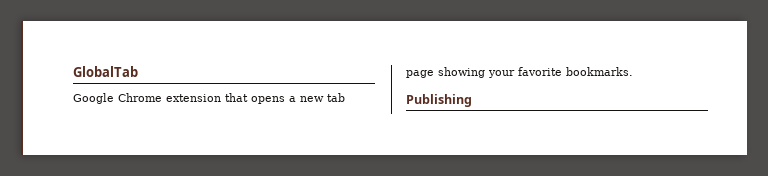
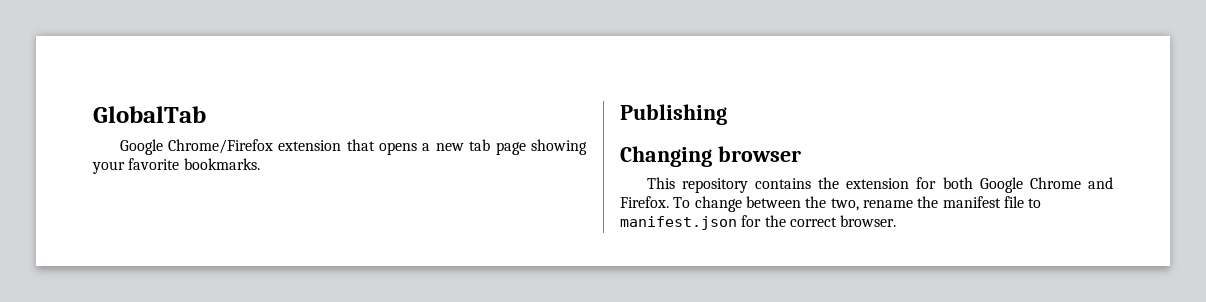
[118,93,162,102] Chrome -> [167,139,273,154] Chrome/Firefox
(472, 100) none -> [620,146,801,167] [646,177,1114,193] [620,196,1042,212] [620,215,897,230] // Changing browser // This repository contains the extension for both Google Chrome and Firefox. To change between the two, rename the manifest file to manifest.json for the correct browser.

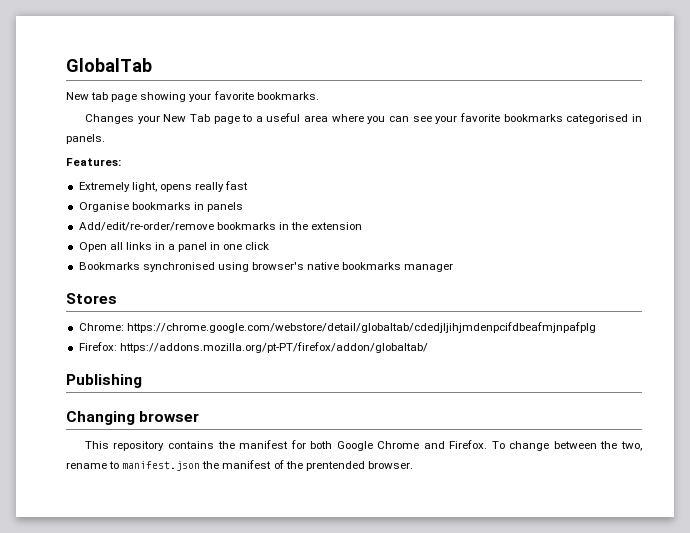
[119,139,464,155] Google Chrome/Firefox extension that opens a new -> [66,92,89,100] New
(260, 164) none -> [84,113,642,124] [66,134,105,144] [66,158,121,166] [78,181,249,192] [78,202,243,212] [78,222,363,231] [78,242,270,252] [78,262,454,272] [66,293,117,304] [78,322,596,333] [78,342,428,353] // Changes your New Tab page to a useful area where you can see your favorite bookmarks categorised in panels. // Features: // Extremely light, opens really fast // Organise bookmarks in panels // Add/edit/re-order/remove bookmarks in the extension // Open all links in a panel in one click // Bookmarks synchronised using browser's native bookmarks manager // Stores // Chrome: https://chrome.google.com/webstore/detail/globaltab/cdedjljihjmdenpcifdbeafmjnpafplg // Firefox: https://addons.mozilla.org/pt-PT/firefox/addon/globaltab/
[846,178,910,189] extension -> [239,440,289,449] manifest
[917,196,1042,208] [620,215,837,230] the manifest file to manifest.json for the correct -> [109,460,365,471] to manifest.json the manifest of the prentended

